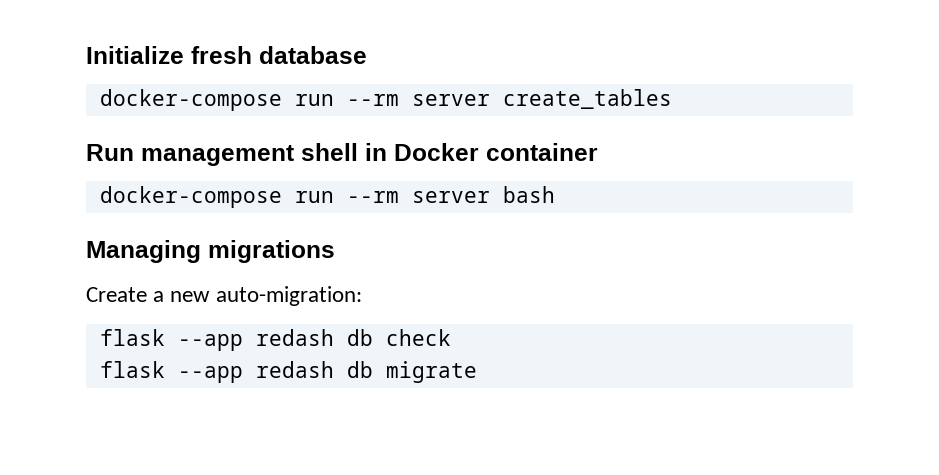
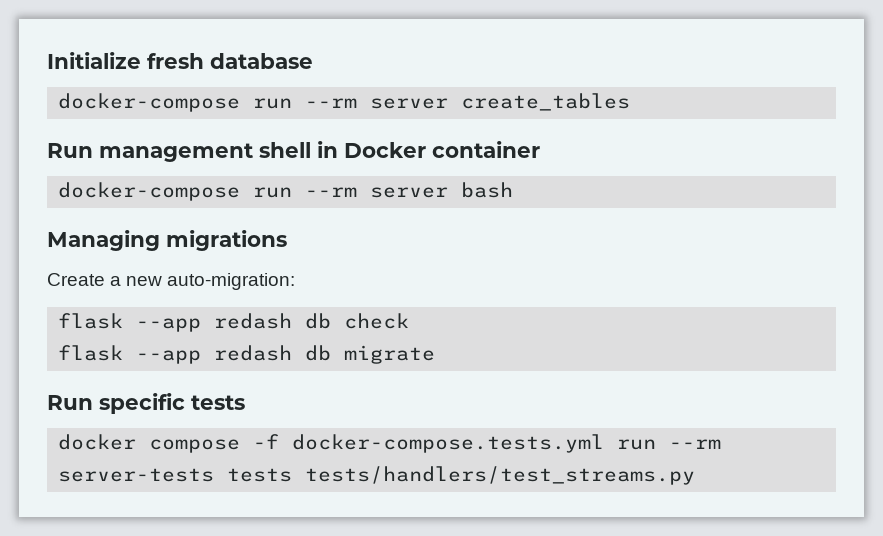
(477, 372) none -> [47,393,245,414] [58,434,722,453] [58,466,696,485] // Run specific tests // docker compose -f docker-compose.tests.yml run --rm server-tests tests tests/handlers/test_streams.py

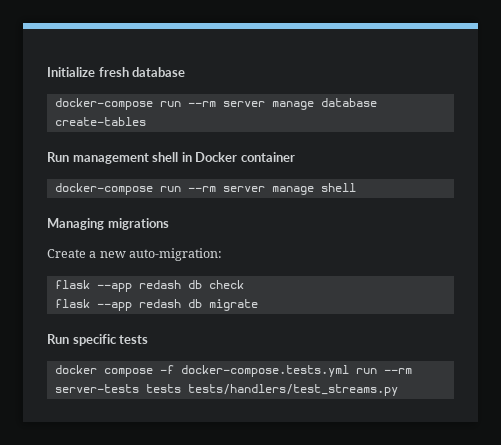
[461,93,631,111] create_tables -> [271,98,377,110] [54,117,146,126] manage database create-tables
[461,182,514,198] bash -> [271,183,356,195] manage shell

